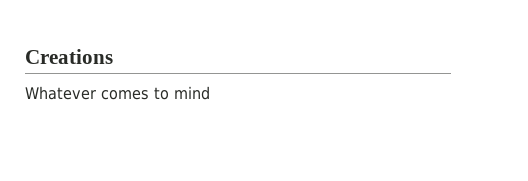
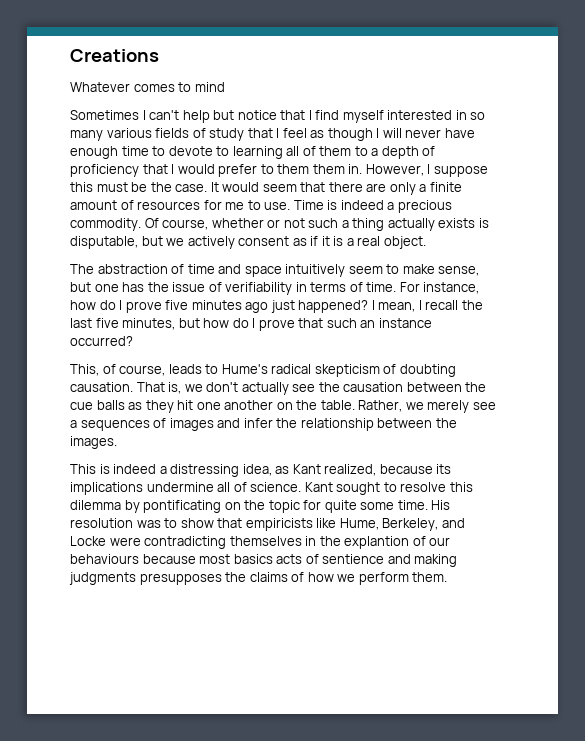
(210, 93) none -> [70,110,486,123] [70,128,475,141] [70,146,436,159] [70,164,488,177] [70,182,462,195] [70,200,452,213] [70,218,489,231] [70,236,426,249] [70,264,480,277] [70,282,480,295] [70,300,483,313] [70,318,432,331] [70,336,133,346] [70,364,456,377] [70,382,487,395] [70,400,496,413] [70,418,457,431] [70,436,117,449] [70,464,452,477] [70,482,473,495] [70,500,451,513] [70,518,465,531] [70,536,451,549] [70,554,458,567] [69,572,448,585] // Sometimes I can't help but notice that I find myself interested in so many various fields of study that I feel as though I will never have enough time to devote to learning all of them to a depth of proficiency that I would prefer to them them in. However, I suppose this must be the case. It would seem that there are only a finite amount of resources for me to use. Time is indeed a precious commodity. Of course, whether or not such a thing actually exists is disputable, but we actively consent as if it is a real object. // The abstraction of time and space intuitively seem to make sense, but one has the issue of verifiability in terms of time. For instance, how do I prove five minutes ago just happened? I mean, I recall the last five minutes, but how do I prove that such an instance occurred? // This, of course, leads to Hume's radical skepticism of doubting causation. That is, we don't actually see the causation between the cue balls as they hit one another on the table. Rather, we merely see a sequences of images and infer the relationship between the images. // This is indeed a distressing idea, as Kant realized, because its implications undermine all of science. Kant sought to resolve this dilemma by pontificating on the topic for quite some time. His resolution was to show that empiricists like Hume, Berkeley, and Locke were contradicting themselves in the explantion of our behaviours because most basics acts of sentience and making judgments presupposes the claims of how we perform them.

